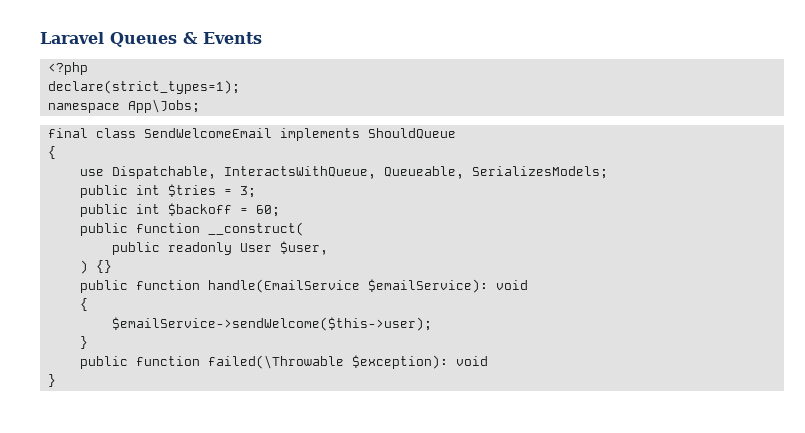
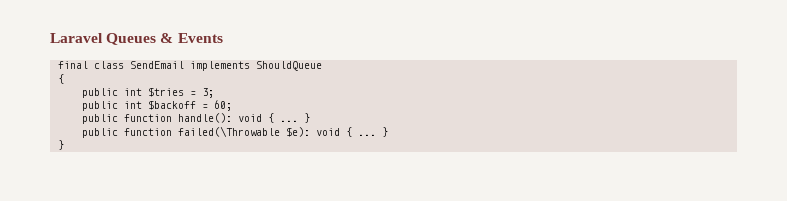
[47,62,88,75] [47,80,240,94] [47,99,200,113] // <?php // declare(strict_types=1); // namespace App\Jobs; -> (223, 38) none
[143,128,272,138] SendWelcomeEmail -> [129,61,184,69] SendEmail
[79,166,608,179] // use Dispatchable, InteractsWithQueue, Queueable, SerializesModels; -> (64, 79) none
[207,222,304,236] [111,241,328,255] [79,260,112,274] [79,279,528,293] [79,298,88,311] [111,317,432,331] __construct( // public readonly User $user, // ) {} // public function handle(EmailService $emailService): void // { // $emailService->sendWelcome($this->user); // -> [177,113,298,123] handle(): void { ...
[351,355,488,369] $exception): void -> [285,127,388,137] $e): void { ... }

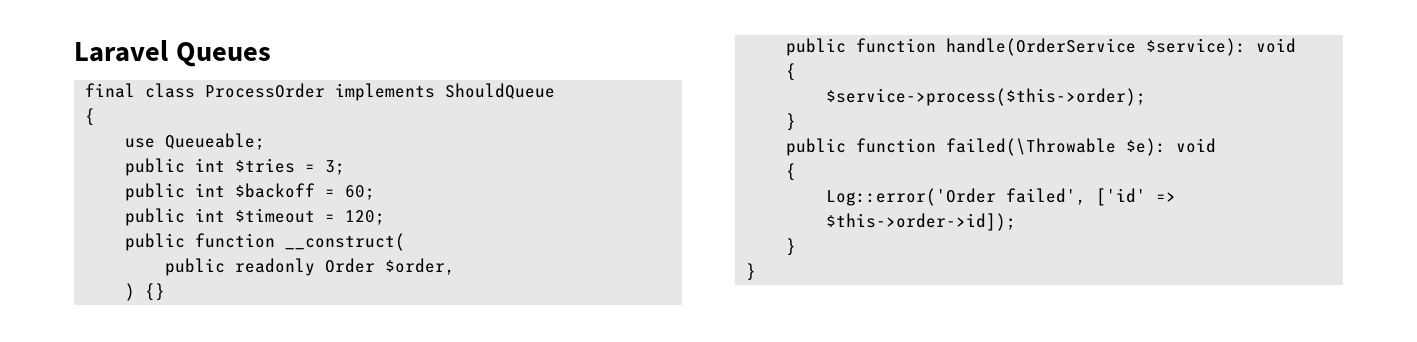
[160,33,223,43] & Events -> (271, 54) none
[129,61,184,69] SendEmail -> [205,83,326,98] ProcessOrder
(64, 79) none -> [125,133,266,150] // use Queueable;
[123,113,298,123] function handle(): void { ... -> [195,208,386,225] [125,233,406,251] [165,258,456,276] [125,283,166,301] [786,38,1297,56] [786,63,797,81] [826,88,1147,106] int $timeout = 120; // public function __construct( // public readonly Order $order, // ) {} // public function handle(OrderService $service): void // { // $service->process($this->order); //
[345,127,376,137] { ... -> [786,163,797,181] [826,188,1177,206] [826,213,1017,231] // { // Log::error('Order failed', ['id' => $this->order->id]); //

